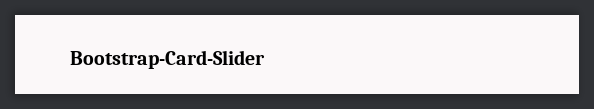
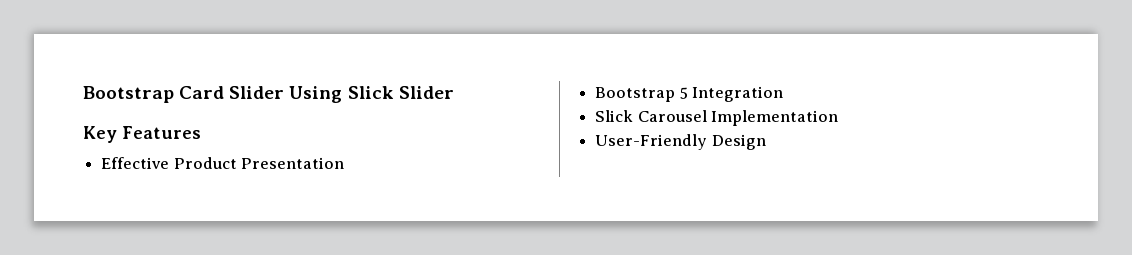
[70,50,265,69] Bootstrap-Card-Slider -> [83,86,454,103] [83,126,201,143] [101,157,345,169] [595,86,784,102] [595,110,839,126] [595,134,766,150] Bootstrap Card Slider Using Slick Slider // Key Features // Effective Product Presentation // Bootstrap 5 Integration // Slick Carousel Implementation // User-Friendly Design

